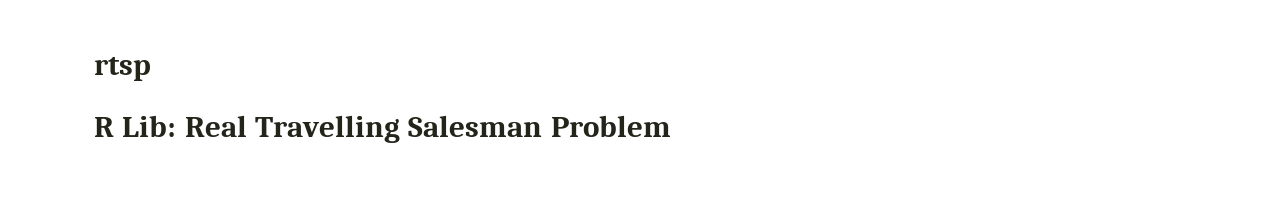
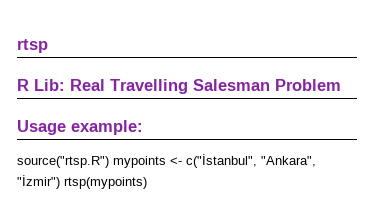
(671, 126) none -> [17,120,143,135] [17,154,316,168] [17,175,147,189] // Usage example: // source("rtsp.R") mypoints <- c("İstanbul", "Ankara", "İzmir") rtsp(mypoints)

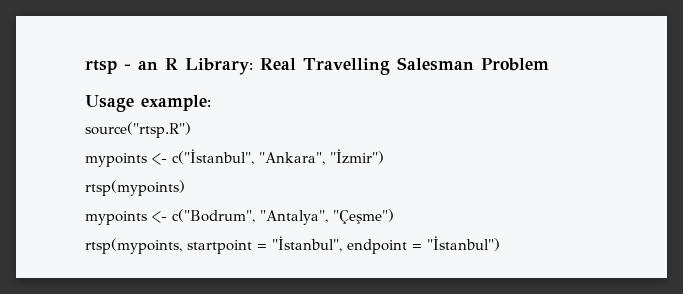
[17,79,65,91] // R Lib: -> [124,58,253,75] - an R Library:
(109, 162) none -> (191, 130) //
(60, 182) none -> (384, 156) //
(147, 183) none -> [85,209,394,225] [85,236,500,254] // mypoints <- c("Bodrum", "Antalya", "Çeşme") // rtsp(mypoints, startpoint = "İstanbul", endpoint = "İstanbul")

